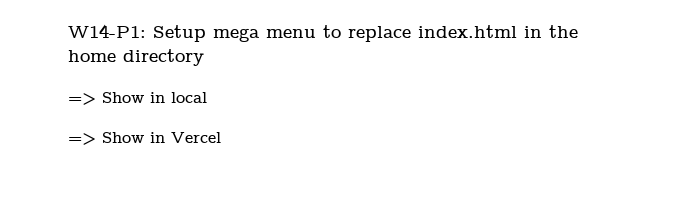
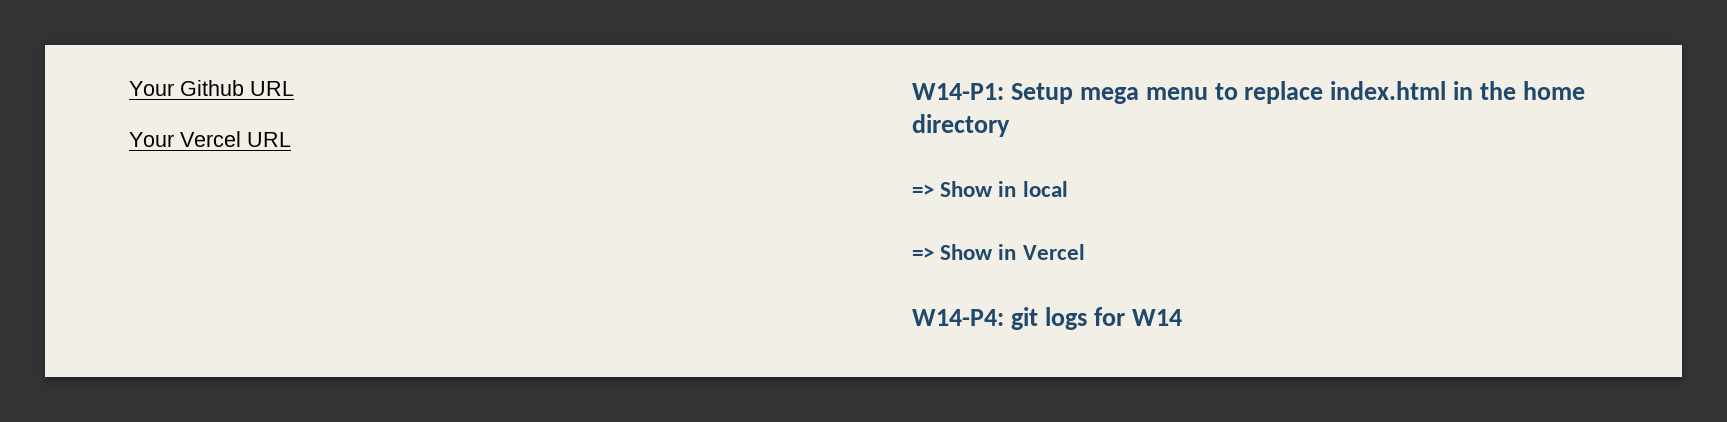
(68, 31) none -> [129,80,294,96] [129,131,291,147] Your Github URL // Your Vercel URL //
(221, 137) none -> [912,307,1182,330] // W14-P4: git logs for W14

